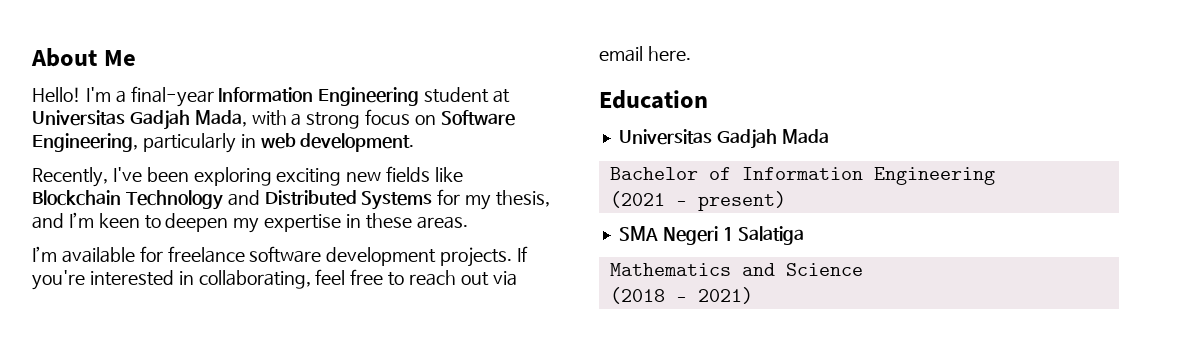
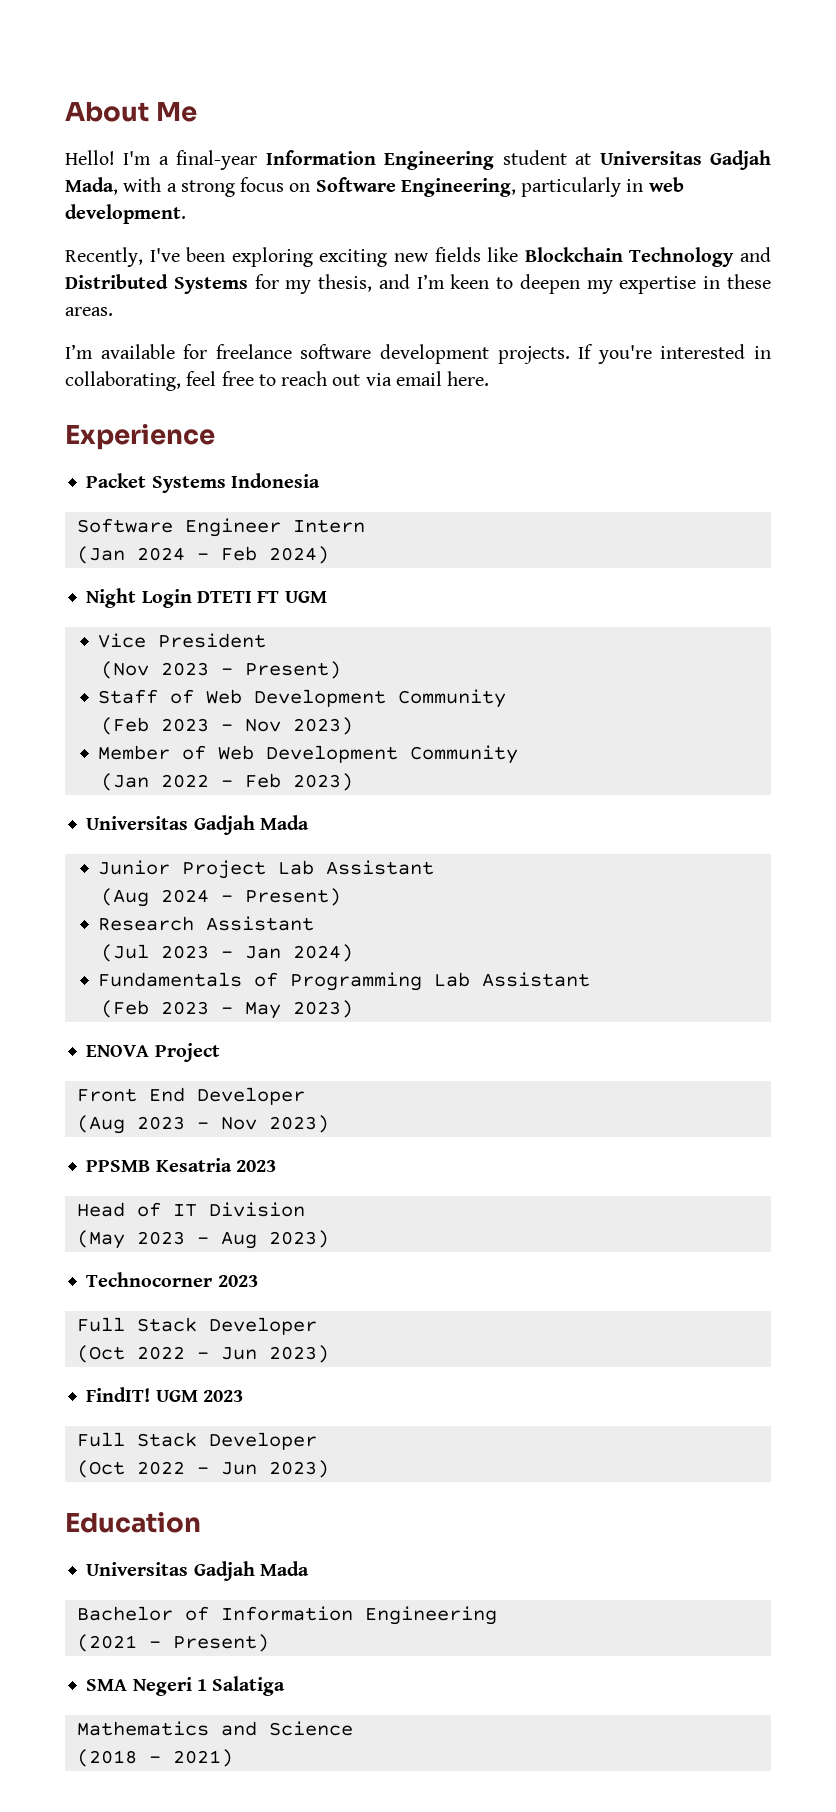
(691, 53) none -> [65,424,215,450] [86,473,320,493] [76,518,365,537] [76,546,329,564] [86,588,327,608] [98,633,267,648] [100,661,341,679] [98,689,507,708] [100,717,353,735] [98,745,519,764] [100,773,353,791] [86,815,309,835] [98,860,435,879] [100,888,341,907] [98,916,315,931] [100,944,353,962] [98,972,591,991] [100,1000,353,1019] [86,1043,220,1062] [76,1087,305,1105] [76,1115,329,1134] [86,1158,276,1172] [76,1202,305,1217] [76,1230,329,1249] [86,1272,258,1287] [76,1317,317,1335] [76,1345,329,1363] [86,1387,243,1402] [76,1432,317,1450] [76,1460,329,1478] // Experience // Packet Systems Indonesia // Software Engineer Intern // (Jan 2024 - Feb 2024) // Night Login DTETI FT UGM // Vice President // (Nov 2023 - Present) // Staff of Web Development Community // (Feb 2023 - Nov 2023) // Member of Web Development Community // (Jan 2022 - Feb 2023) // Universitas Gadjah Mada // Junior Project Lab Assistant // (Aug 2024 - Present) // Research Assistant // (Jul 2023 - Jan 2024) // Fundamentals of Programming Lab Assistant // (Feb 2023 - May 2023) // ENOVA Project // Front End Developer // (Aug 2023 - Nov 2023) // PPSMB Kesatria 2023 // Head of IT Division // (May 2023 - Aug 2023) // Technocorner 2023 // Full Stack Developer // (Oct 2022 - Jun 2023) // FindIT! UGM 2023 // Full Stack Developer // (Oct 2022 - Jun 2023)
[697,191,786,211] present) -> [172,1634,269,1652] Present)

